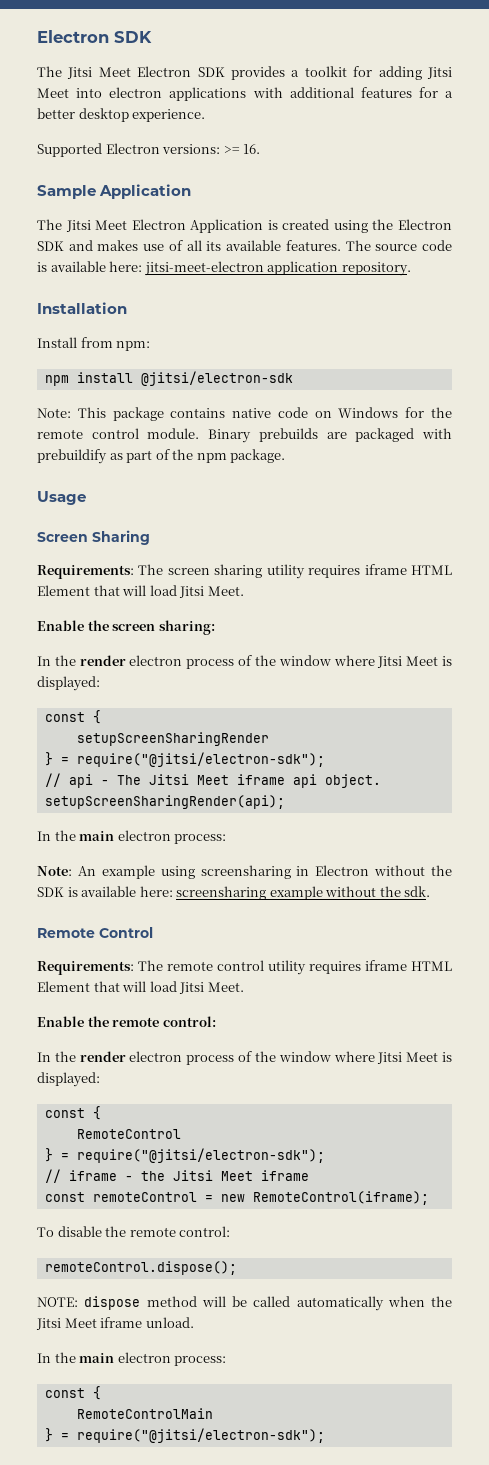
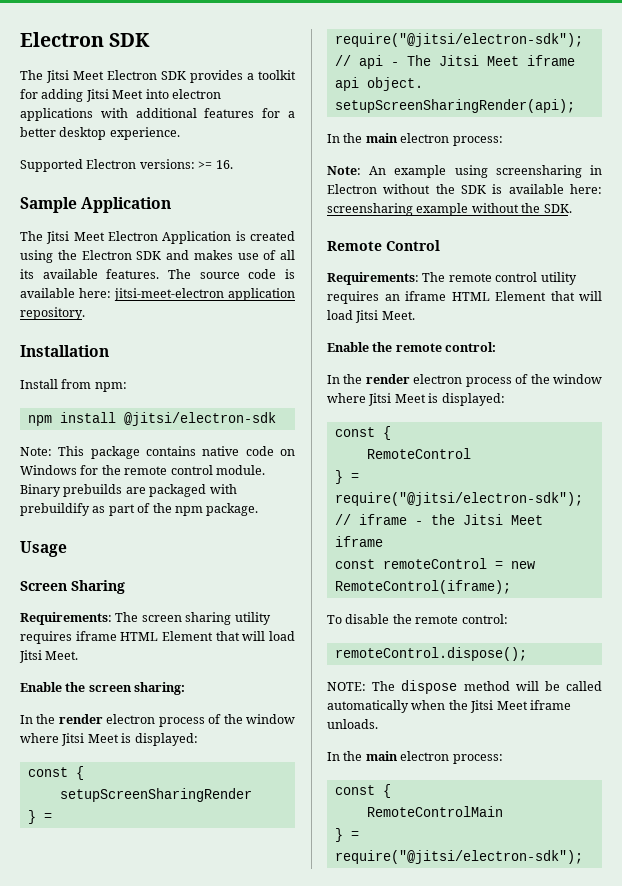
[404,886,431,897] sdk. -> [543,204,572,213] SDK.
(361, 967) none -> [384,294,400,301] an
(78, 1302) none -> [372,681,396,691] The
[145,1317,194,1328] unload. -> [327,719,378,729] unloads.

